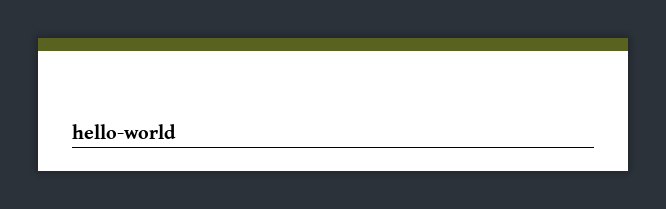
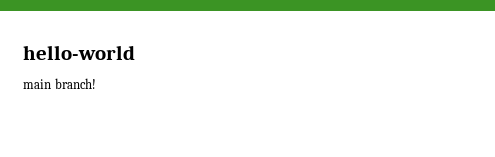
(176, 131) none -> [23,78,96,89] // main branch!

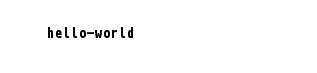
[23,78,96,89] // main branch! -> (134, 32) none

